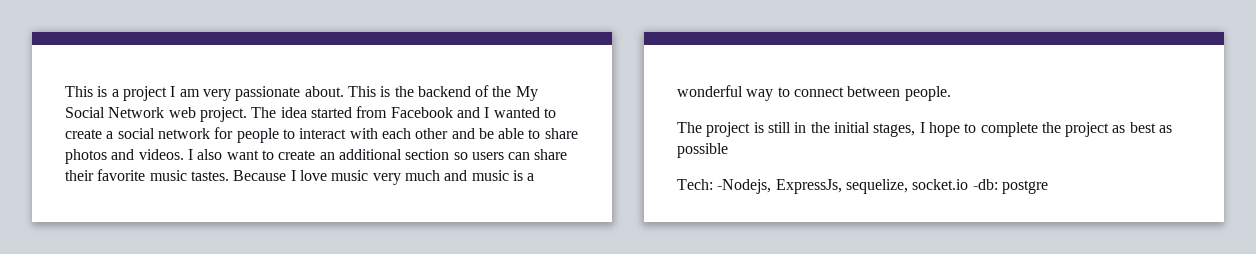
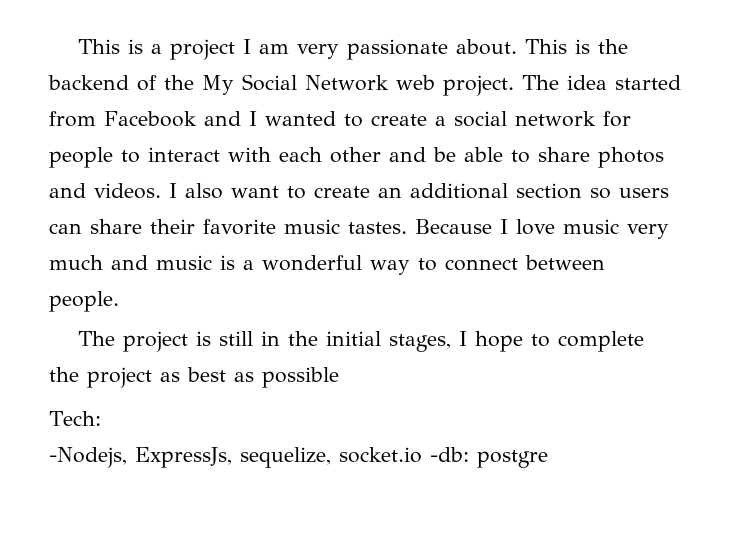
(713, 184) none -> (101, 418) //

